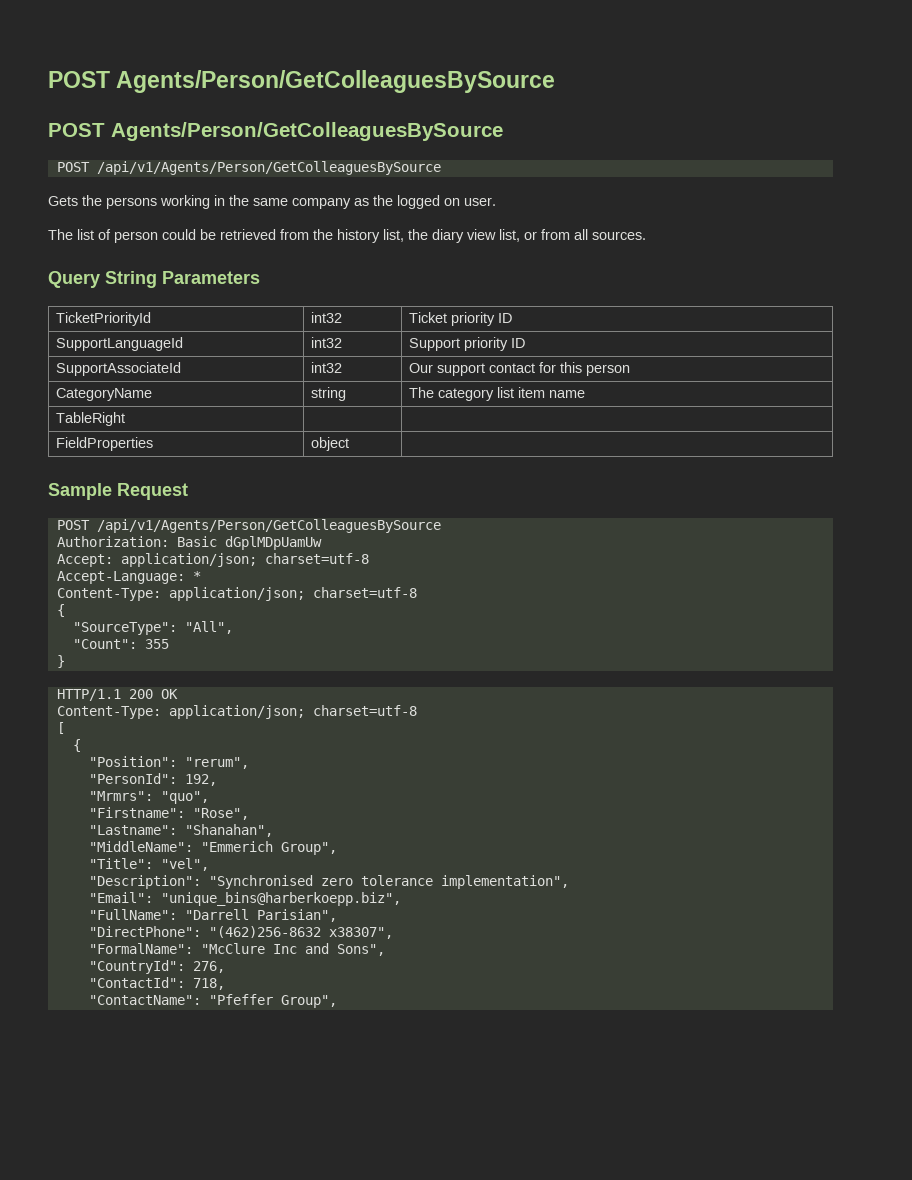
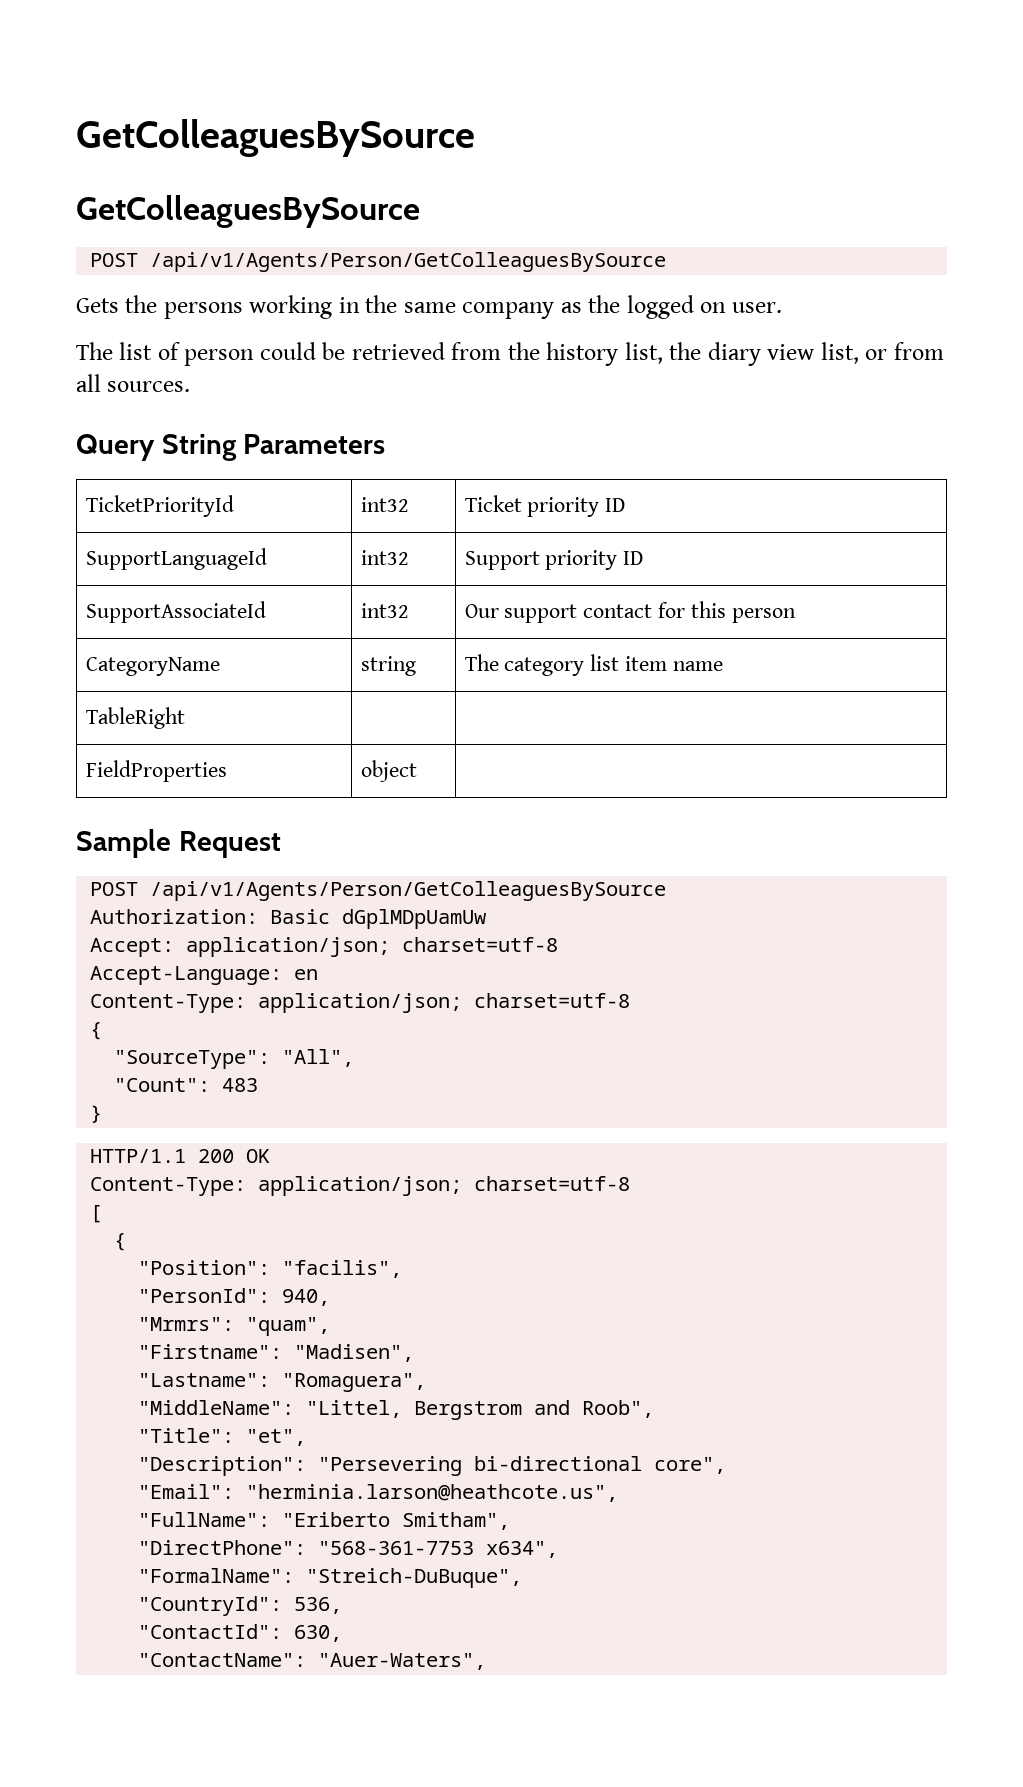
[48,70,556,93] [48,122,503,141] POST Agents/Person/GetColleaguesBySource // POST Agents/Person/GetColleaguesBySource -> [76,119,475,157] [76,195,420,228] GetColleaguesBySource // GetColleaguesBySource
[192,571,201,581] * -> [294,969,319,980] en
[144,639,169,649] 355 -> [222,1078,259,1092] 483
[184,757,249,769] "rerum", -> [282,1260,403,1278] "facilis",
[184,774,217,786] 192, -> [282,1289,331,1306] 940,
[160,791,209,804] "quo", -> [246,1317,331,1336] "quam",
[192,808,249,820] "Rose", -> [294,1344,415,1362] "Madisen",
[184,824,273,837] "Shanahan", -> [282,1373,427,1392] "Romaguera",
[200,841,337,855] "Emmerich Group", -> [306,1400,655,1420] "Littel, Bergstrom and Roob",
[160,858,209,871] "vel", -> [246,1429,307,1446] "et",
[208,875,569,889] "Synchronised zero tolerance implementation", -> [318,1456,727,1476] "Persevering bi-directional core",
[160,892,401,906] "unique_bins@harberkoepp.biz", -> [246,1484,619,1502] "herminia.larson@heathcote.us",
[184,909,337,922] "Darrell Parisian", -> [282,1512,511,1530] "Eriberto Smitham",
[208,926,393,939] "(462)256-8632 x38307", -> [318,1541,559,1558] "568-361-7753 x634",
[200,943,385,956] "McClure Inc and Sons", -> [306,1568,523,1588] "Streich-DuBuque",
[192,961,225,973] 276, -> [294,1597,343,1614] 536,
[192,978,225,990] 718, -> [294,1625,343,1642] 630,
[208,994,337,1008] "Pfeffer Group", -> [318,1653,487,1670] "Auer-Waters",

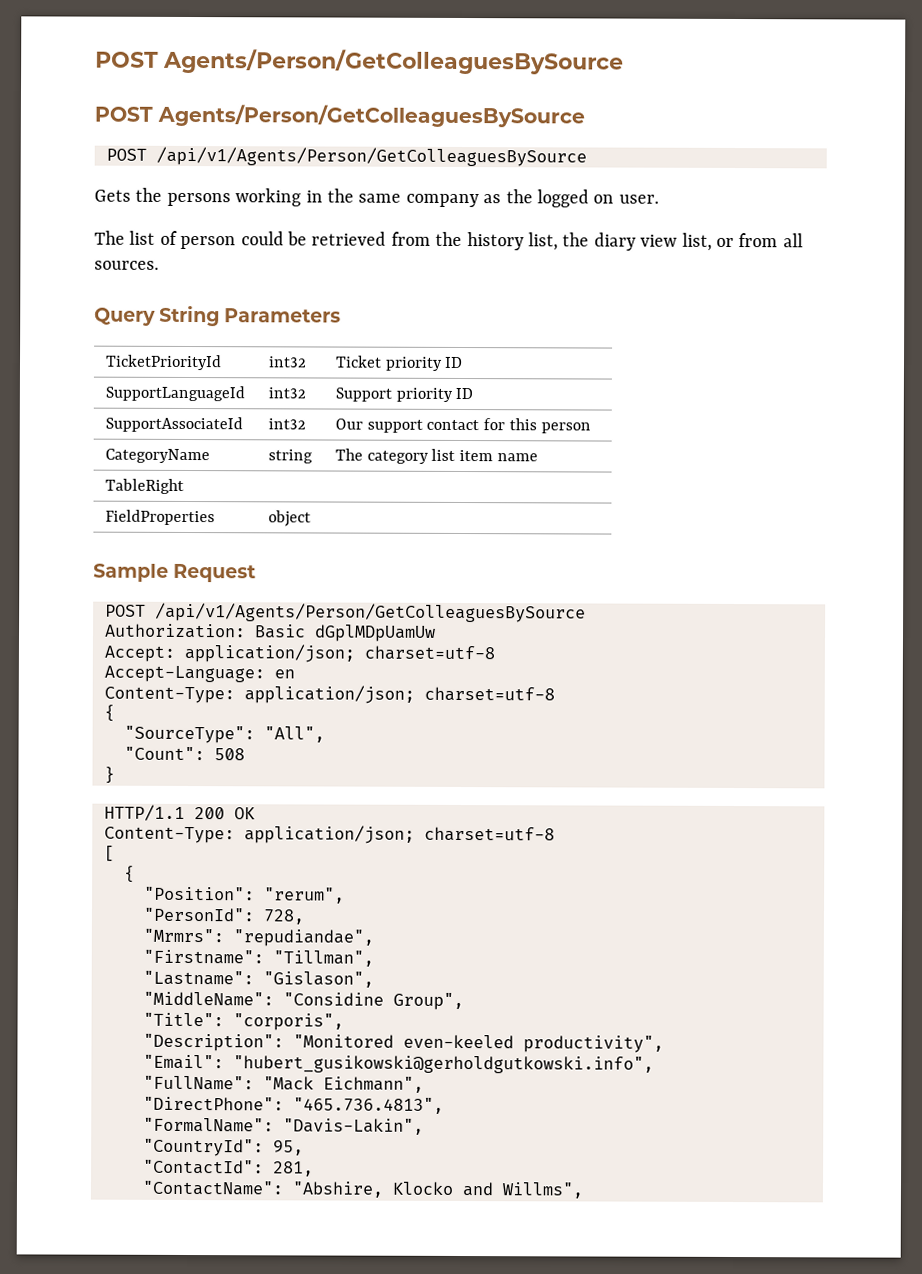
[76,119,475,157] [76,195,420,228] GetColleaguesBySource // GetColleaguesBySource -> [95,48,624,75] [94,103,585,128] POST Agents/Person/GetColleaguesBySource // POST Agents/Person/GetColleaguesBySource
[222,1078,259,1092] 483 -> [214,748,245,761] 508
[282,1260,403,1278] "facilis", -> [264,887,345,904] "rerum",
[282,1289,331,1306] 940, -> [263,909,305,925] 728,
[246,1317,331,1336] "quam", -> [233,929,374,947] "repudiandae",
[294,1344,415,1362] "Madisen", -> [273,950,374,967] "Tillman",
[282,1373,427,1392] "Romaguera", -> [263,971,374,988] "Gislason",
[306,1400,655,1420] "Littel, Bergstrom and Roob", -> [283,992,464,1011] "Considine Group",
[246,1429,307,1446] "et", -> [233,1013,344,1031] "corporis",
[318,1456,727,1476] "Persevering bi-directional core", -> [293,1034,664,1053] "Monitored even-keeled productivity",
[246,1484,619,1502] "herminia.larson@heathcote.us", -> [233,1055,654,1074] "hubert_gusikowski@gerholdgutkowski.info",
[282,1512,511,1530] "Eriberto Smitham", -> [263,1076,424,1093] "Mack Eichmann",
[318,1541,559,1558] "568-361-7753 x634", -> [293,1097,444,1114] "465.736.4813",
[306,1568,523,1588] "Streich-DuBuque", -> [283,1118,424,1135] "Davis-Lakin",
[294,1597,343,1614] 536, -> [273,1140,304,1156] 95,
[294,1625,343,1642] 630, -> [273,1161,314,1177] 281,
[318,1653,487,1670] "Auer-Waters", -> [292,1181,584,1199] "Abshire, Klocko and Willms",

